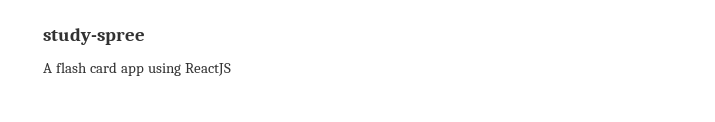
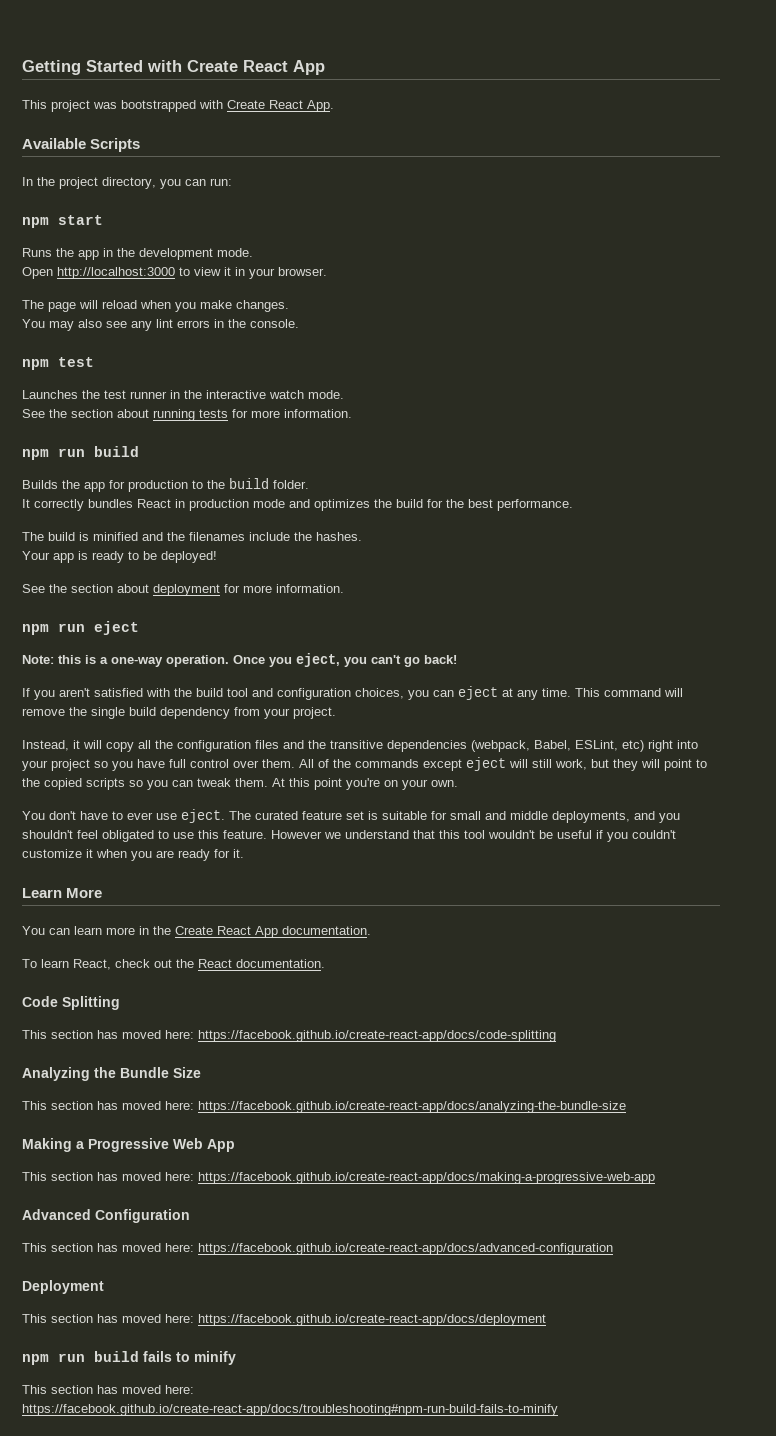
[43,28,145,45] [43,62,231,76] study-spree // A flash card app using ReactJS -> [22,60,325,75] [22,100,334,112] [22,138,141,152] [22,177,232,189] [22,215,103,228] [22,248,253,260] [22,267,327,279] [22,300,289,312] [22,319,299,331] [22,357,94,370] [22,390,344,399] [22,409,352,421] [22,446,139,460] [22,478,309,492] [22,499,573,511] [22,532,362,541] [22,551,217,563] [22,584,344,596] [22,621,139,635] [22,653,457,667] [22,686,683,700] [22,707,336,719] [22,740,698,752] [22,757,707,771] [22,778,458,790] [22,809,680,823] [22,830,676,842] [22,849,244,861] [22,888,103,898] [22,926,371,938] [22,959,325,970] [22,996,120,1010] [22,1030,556,1042] [22,1067,201,1081] [22,1101,626,1113] [22,1138,235,1152] [22,1172,655,1184] [22,1209,190,1223] [22,1243,613,1255] [22,1280,104,1294] [22,1314,546,1326] [22,1351,236,1365] [22,1385,194,1394] [22,1404,558,1416] Getting Started with Create React App // This project was bootstrapped with Create React App. // Available Scripts // In the project directory, you can run: // npm start // Runs the app in the development mode. // Open http://localhost:3000 to view it in your browser. // The page will reload when you make changes. // You may also see any lint errors in the console. // npm test // Launches the test runner in the interactive watch mode. // See the section about running tests for more information. // npm run build // Builds the app for production to the build folder. // It correctly bundles React in production mode and optimizes the build for the best performance. // The build is minified and the filenames include the hashes. // Your app is ready to be deployed! // See the section about deployment for more information. // npm run eject // Note: this is a one-way operation. Once you eject, you can't go back! // If you aren't satisfied with the build tool and configuration choices, you can eject at any time. This command will remove the single build dependency from your project. // Instead, it will copy all the configuration files and the transitive dependencies (webpack, Babel, ESLint, etc) right into your project so you have full control over them. All of the commands except eject will still work, but they will point to the copied scripts so you can tweak them. At this point you're on your own. // You don't have to ever use eject. The curated feature set is suitable for small and middle deployments, and you shouldn't feel obligated to use this feature. However we understand that this tool wouldn't be useful if you couldn't customize it when you are ready for it. // Learn More // You can learn more in the Create React App documentation. // To learn React, check out the React documentation. // Code Splitting // This section has moved here: https://facebook.github.io/create-react-app/docs/code-splitting // Analyzing the Bundle Size // This section has moved here: https://facebook.github.io/create-react-app/docs/analyzing-the-bundle-size // Making a Progressive Web App // This section has moved here: https://facebook.github.io/create-react-app/docs/making-a-progressive-web-app // Advanced Configuration // This section has moved here: https://facebook.github.io/create-react-app/docs/advanced-configuration // Deployment // This section has moved here: https://facebook.github.io/create-react-app/docs/deployment // npm run build fails to minify // This section has moved here: https://facebook.github.io/create-react-app/docs/troubleshooting#npm-run-build-fails-to-minify

